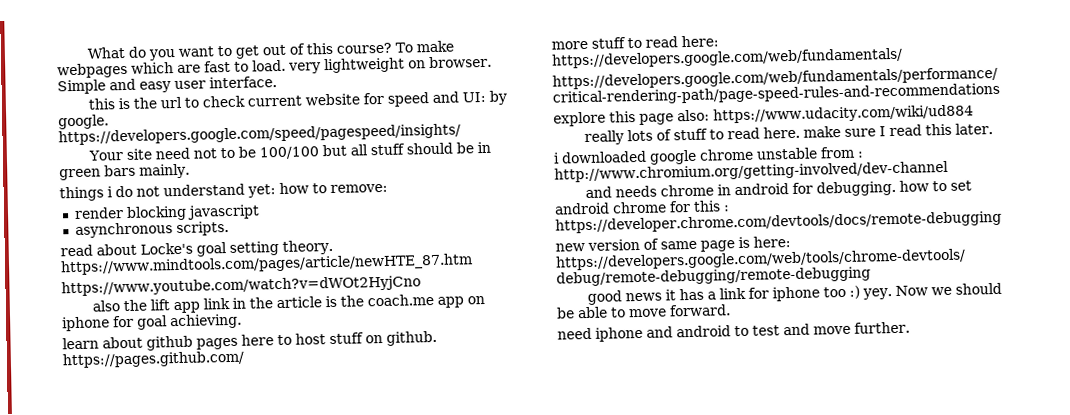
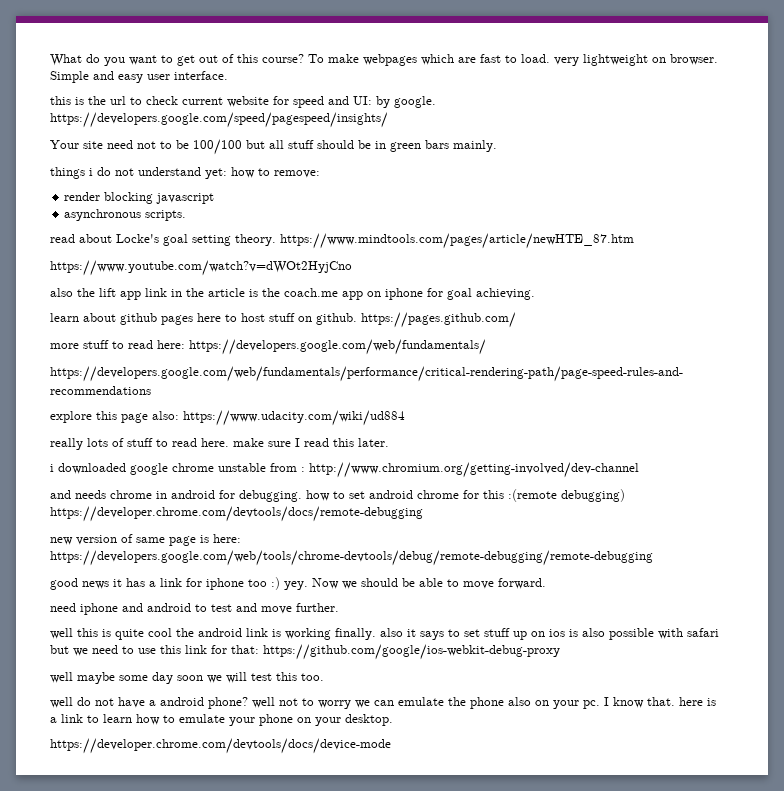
[723,205,730,212] : -> [508,489,625,502] :(remote debugging)
(910, 327) none -> [50,628,719,640] [50,644,560,660] [50,672,324,684] [50,697,716,709] [50,714,393,726] [50,738,391,754] // well this is quite cool the android link is working finally. also it says to set stuff up on ios is also possible with safari but we need to use this link for that: https://github.com/google/ios-webkit-debug-proxy // well maybe some day soon we will test this too. // well do not have a android phone? well not to worry we can emulate the phone also on your pc. I know that. here is a link to learn how to emulate your phone on your desktop. // https://developer.chrome.com/devtools/docs/device-mode

